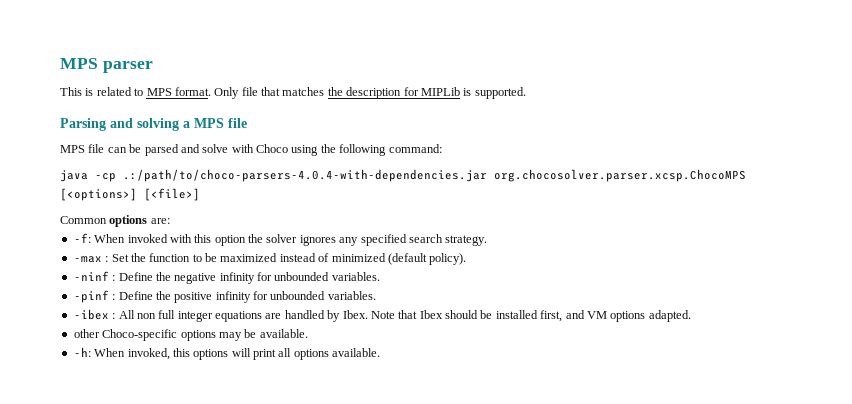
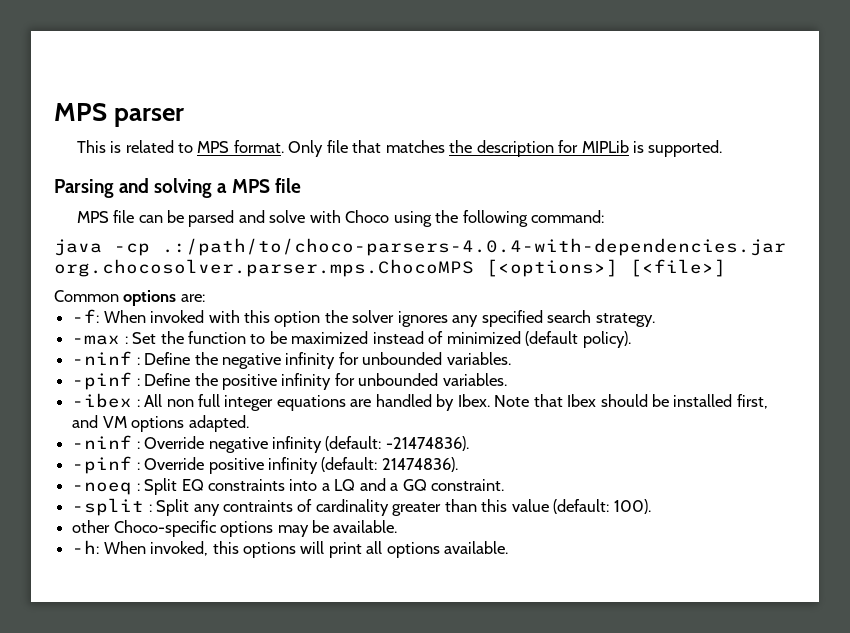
[494,169,746,182] org.chocosolver.parser.xcsp.ChocoMPS -> [54,259,474,277] org.chocosolver.parser.mps.ChocoMPS
(691, 316) none -> [72,435,469,453] [72,456,458,474] [72,478,505,495] [72,498,651,516] // -ninf : Override negative infinity (default: -21474836). // -pinf : Override positive infinity (default: 21474836). // -noeq : Split EQ constraints into a LQ and a GQ constraint. // -split : Split any contraints of cardinality greater than this value (default: 100).

